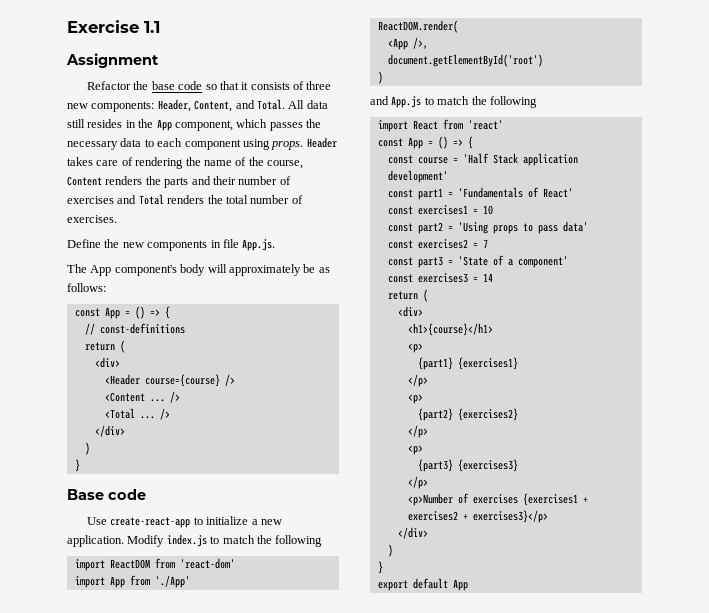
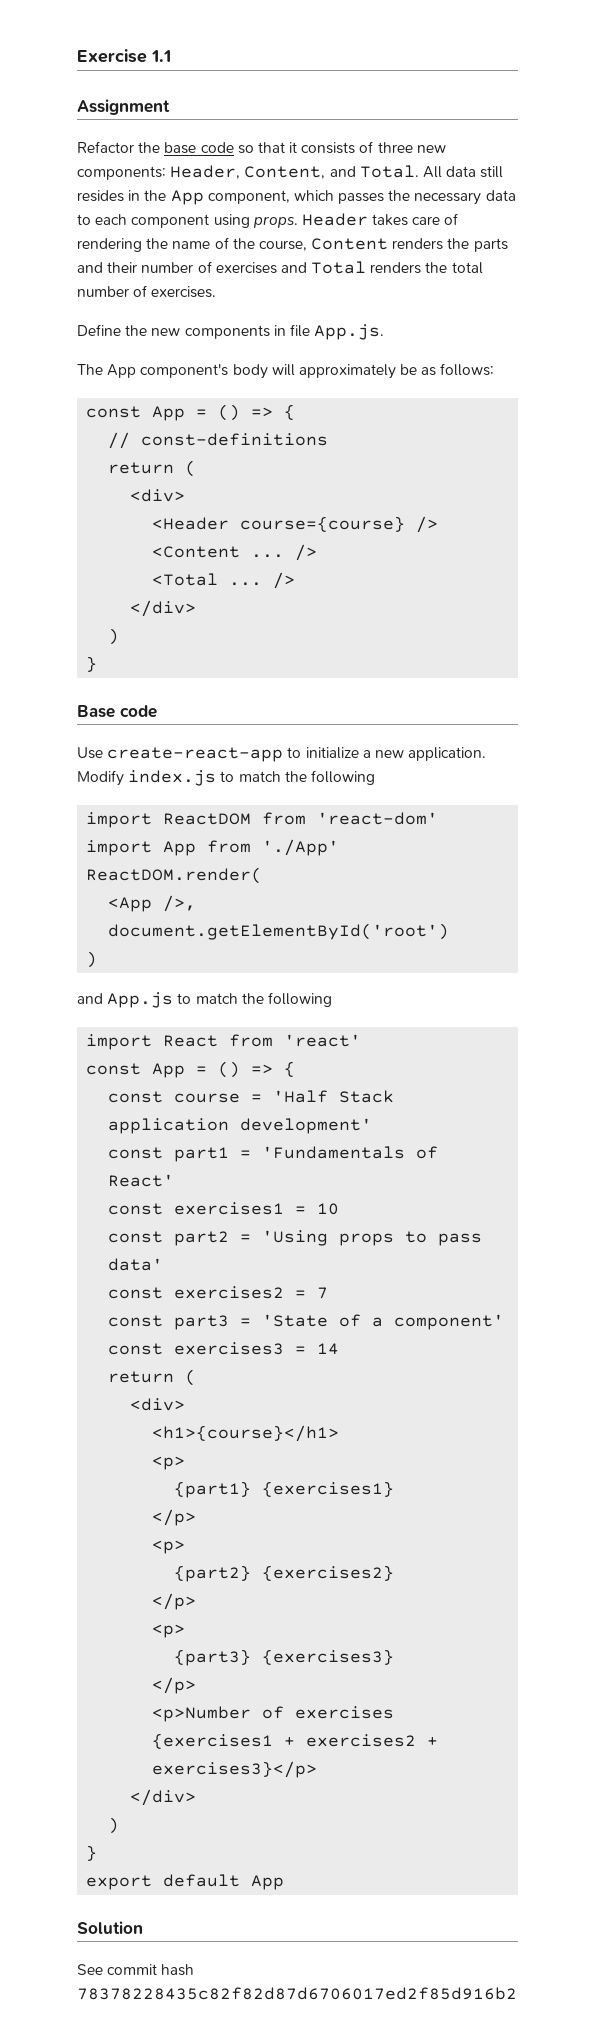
(468, 585) none -> [77,1921,143,1934] [77,1964,195,1976] [77,1987,517,2000] // Solution // See commit hash 78378228435c82f82d87d6706017ed2f85d916b2

